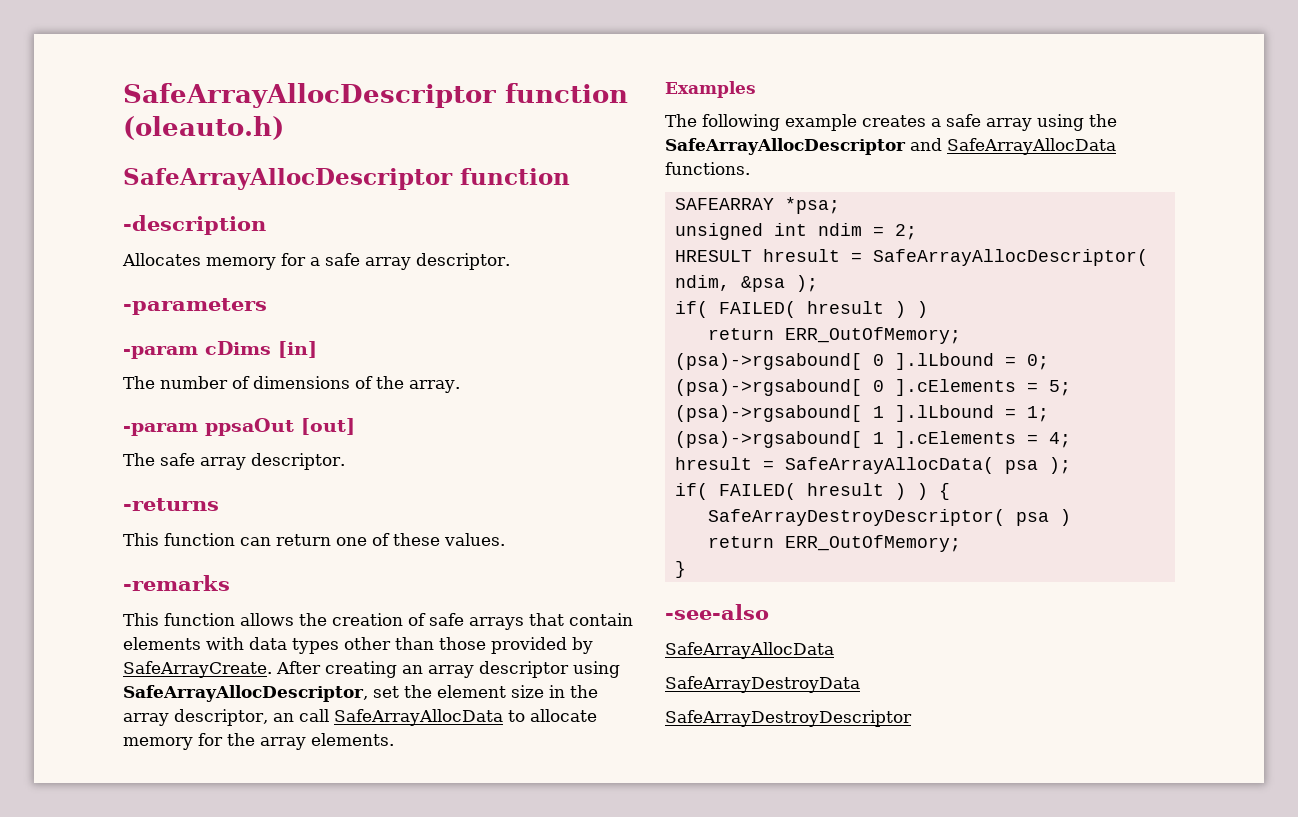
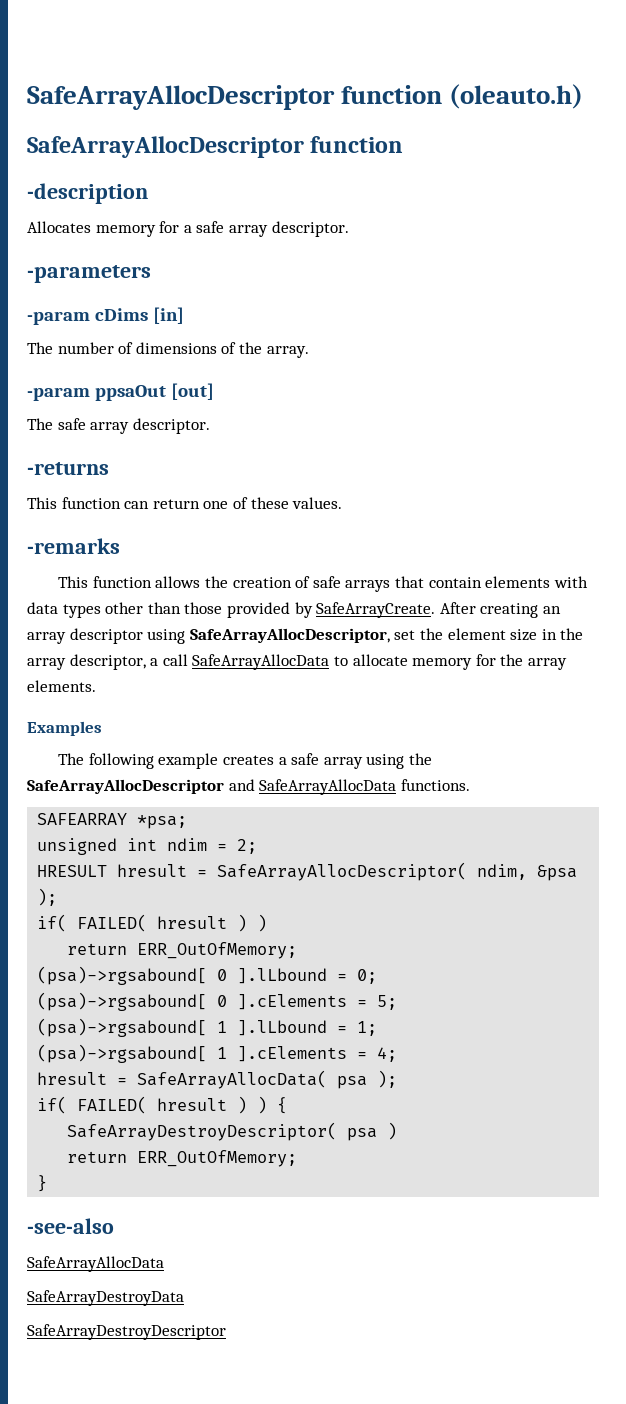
[272,713,294,722] an -> [150,658,159,666] a

